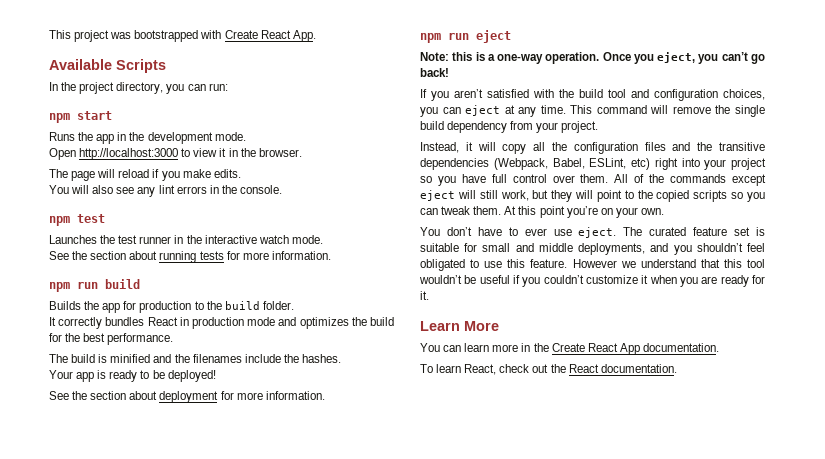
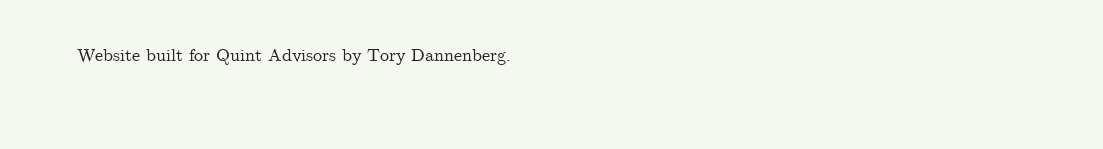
[49,30,316,42] [49,59,166,73] [49,82,228,94] [49,111,112,123] [49,132,246,144] [49,148,302,160] [49,169,241,181] [49,185,282,197] [49,214,105,226] [49,235,323,244] [49,251,331,263] [49,279,140,292] [49,301,294,313] [49,317,394,329] [49,333,174,345] [49,354,341,363] [49,370,216,382] [49,391,325,403] [420,30,511,43] [420,52,765,64] [420,68,449,77] [420,89,765,101] [420,105,765,117] [420,121,599,133] [420,142,765,154] [420,158,766,170] [420,174,766,186] [420,190,765,202] [420,206,664,218] [420,227,765,238] [420,243,765,255] [420,259,765,271] [419,275,765,287] [420,291,429,300] [420,321,499,331] [420,343,719,355] [420,364,677,375] This project was bootstrapped with Create React App. // Available Scripts // In the project directory, you can run: // npm start // Runs the app in the development mode. // Open http://localhost:3000 to view it in the browser. // The page will reload if you make edits. // You will also see any lint errors in the console. // npm test // Launches the test runner in the interactive watch mode. // See the section about running tests for more information. // npm run build // Builds the app for production to the build folder. // It correctly bundles React in production mode and optimizes the build for the best performance. // The build is minified and the filenames include the hashes. // Your app is ready to be deployed! // See the section about deployment for more information. // npm run eject // Note: this is a one-way operation. Once you eject, you can’t go back! // If you aren’t satisfied with the build tool and configuration choices, you can eject at any time. This command will remove the single build dependency from your project. // Instead, it will copy all the configuration files and the transitive dependencies (Webpack, Babel, ESLint, etc) right into your project so you have full control over them. All of the commands except eject will still work, but they will point to the copied scripts so you can tweak them. At this point you’re on your own. // You don’t have to ever use eject. The curated feature set is suitable for small and middle deployments, and you shouldn’t feel obligated to use this feature. However we understand that this tool wouldn’t be useful if you couldn’t customize it when you are ready for it. // Learn More // You can learn more in the Create React App documentation. // To learn React, check out the React documentation. -> [77,49,511,65] Website built for Quint Advisors by Tory Dannenberg.

